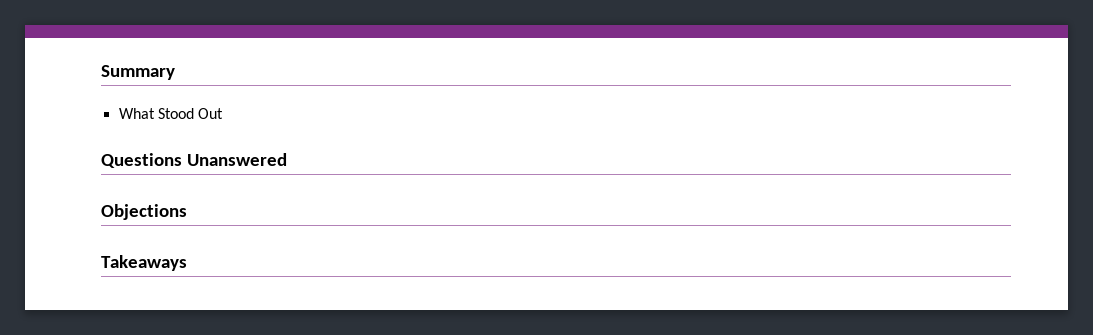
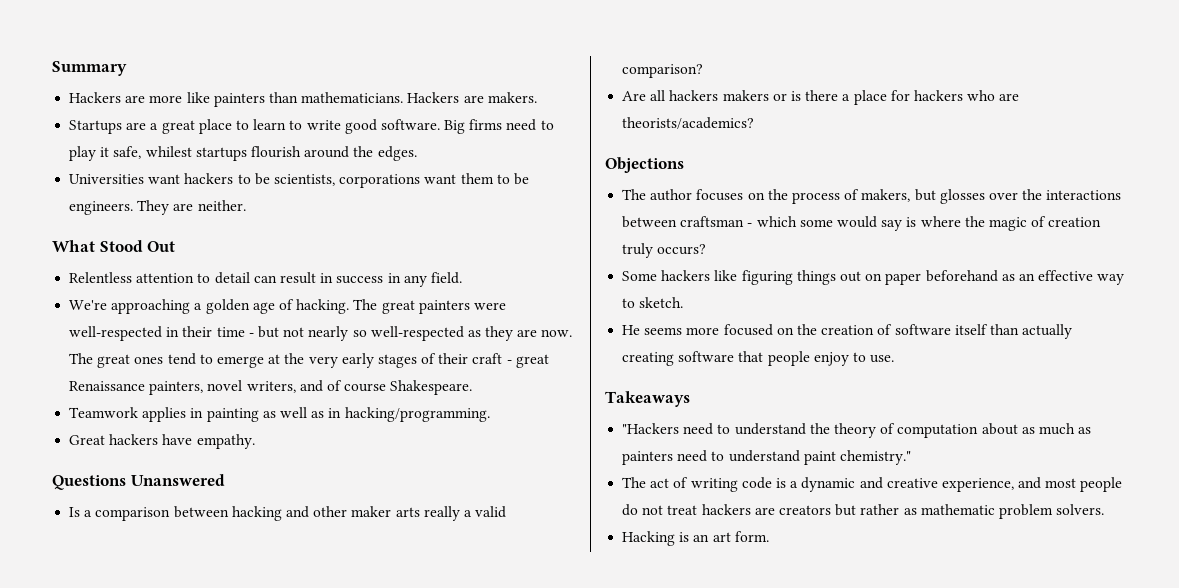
[118,108,224,119] [101,153,287,168] [101,204,187,220] [101,255,187,271] What Stood Out // Questions Unanswered // Objections // Takeaways -> [69,92,537,107] [69,119,554,134] [69,146,417,161] [69,173,529,188] [69,200,246,215] [52,240,176,252] [69,272,462,287] [69,299,506,314] [69,326,573,341] [69,353,549,368] [69,380,473,395] [69,407,490,422] [69,434,255,449] [52,474,225,490] [69,506,507,521] [622,64,704,78] [622,90,1020,105] [622,117,755,129] [605,157,684,173] [622,189,1122,204] [622,216,1102,231] [622,243,707,258] [622,270,1125,285] [622,297,684,308] [622,324,1073,339] [622,351,895,366] [605,391,690,407] [622,423,1092,438] [622,450,911,465] [622,477,1123,492] [622,504,1105,519] [622,531,769,546] Hackers are more like painters than mathematicians. Hackers are makers. // Startups are a great place to learn to write good software. Big firms need to play it safe, whilest startups flourish around the edges. // Universities want hackers to be scientists, corporations want them to be engineers. They are neither. // What Stood Out // Relentless attention to detail can result in success in any field. // We're approaching a golden age of hacking. The great painters were well-respected in their time - but not nearly so well-respected as they are now. The great ones tend to emerge at the very early stages of their craft - great Renaissance painters, novel writers, and of course Shakespeare. // Teamwork applies in painting as well as in hacking/programming. // Great hackers have empathy. // Questions Unanswered // Is a comparison between hacking and other maker arts really a valid comparison? // Are all hackers makers or is there a place for hackers who are theorists/academics? // Objections // The author focuses on the process of makers, but glosses over the interactions between craftsman - which some would say is where the magic of creation truly occurs? // Some hackers like figuring things out on paper beforehand as an effective way to sketch. // He seems more focused on the creation of software itself than actually creating software that people enjoy to use. // Takeaways // "Hackers need to understand the theory of computation about as much as painters need to understand paint chemistry." // The act of writing code is a dynamic and creative experience, and most people do not treat hackers are creators but rather as mathematic problem solvers. // Hacking is an art form.

